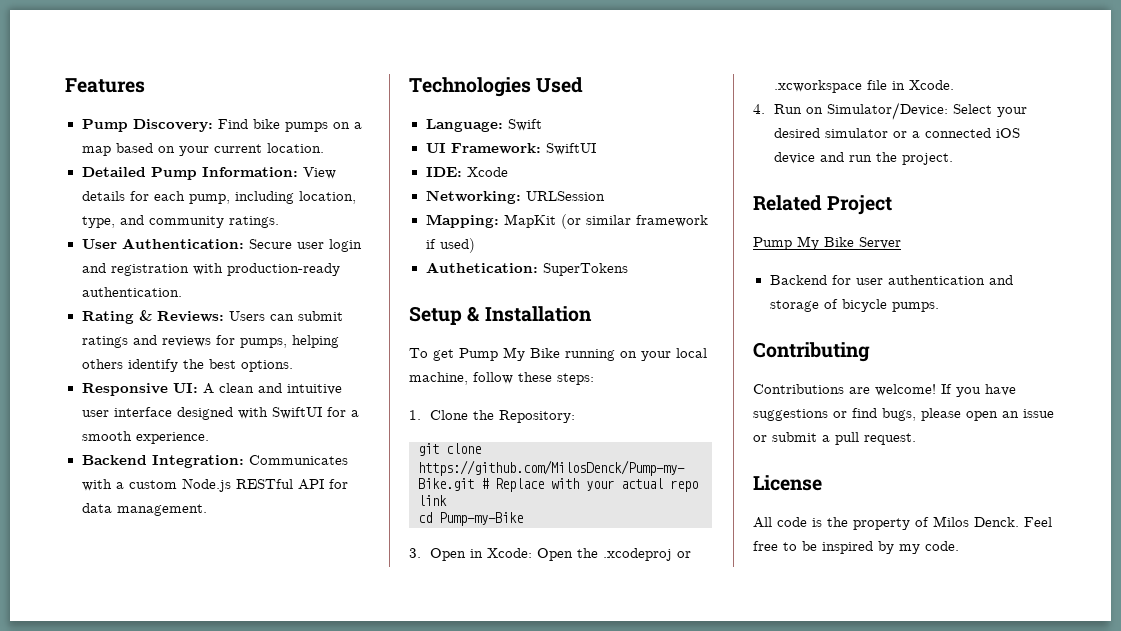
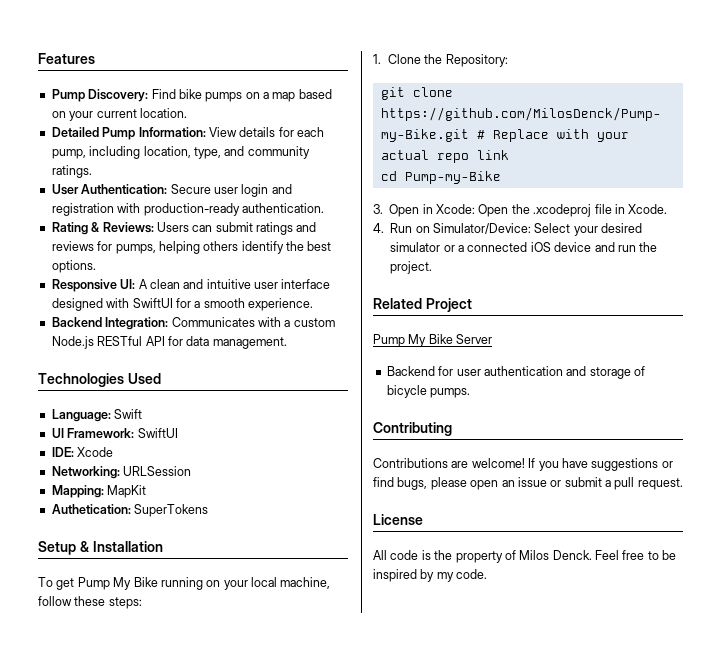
[560,214,708,229] [425,238,475,253] (or similar framework if used) -> (147, 491) none
[676,551,691,558] [773,80,862,93] or .xcworkspace -> (592, 210) none

